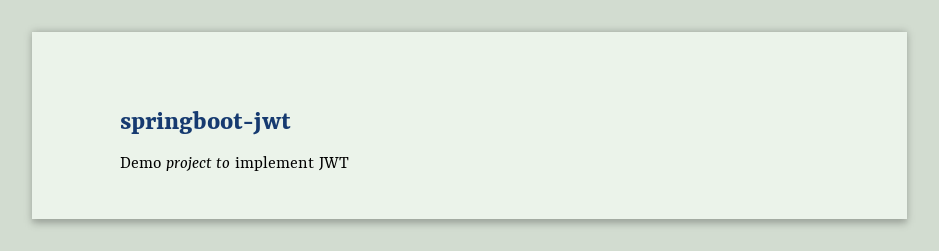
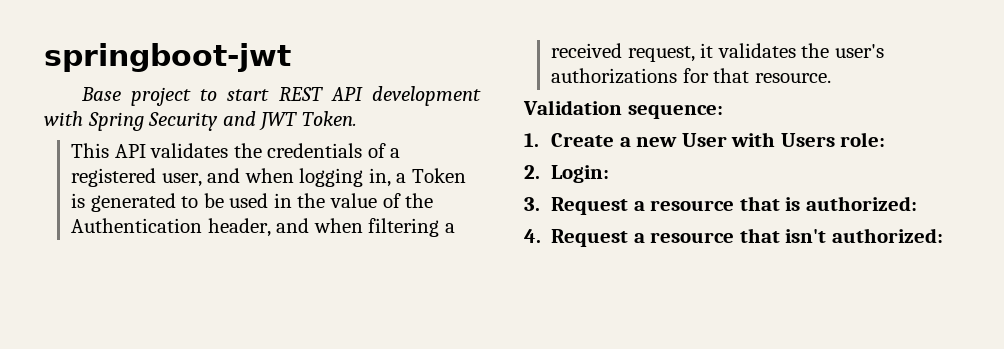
[120,157,161,168] Demo -> [80,87,121,101] Base
[235,156,349,171] implement JWT -> [227,86,481,106] [44,111,357,131] [71,143,401,158] [71,168,466,187] [71,193,434,212] [71,218,455,237] [551,43,884,62] [551,68,831,84] [523,100,723,119] [524,132,886,147] [524,165,610,183] [524,196,917,215] [524,228,943,247] start REST API development with Spring Security and JWT Token. // This API validates the credentials of a registered user, and when logging in, a Token is generated to be used in the value of the Authentication header, and when filtering a received request, it validates the user's authorizations for that resource. // Validation sequence: // 1. Create a new User with Users role: // 2. Login: // 3. Request a resource that is authorized: // 4. Request a resource that isn't authorized:

